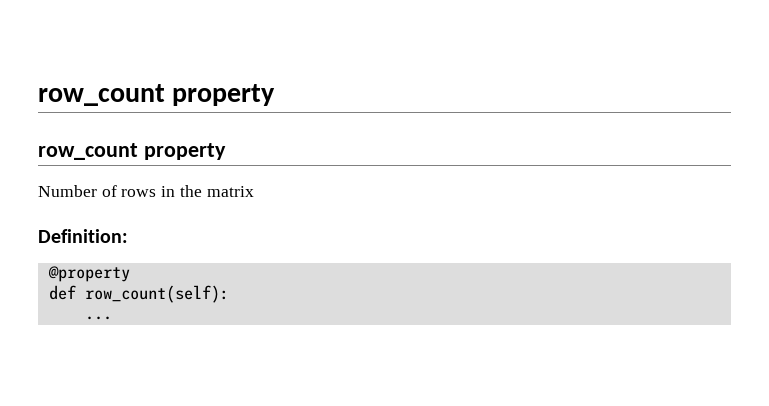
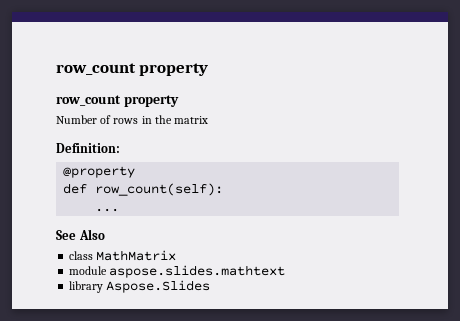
(112, 318) none -> [56,229,105,240] [69,250,177,261] [69,265,286,278] [69,280,211,293] // See Also // class MathMatrix // module aspose.slides.mathtext // library Aspose.Slides

